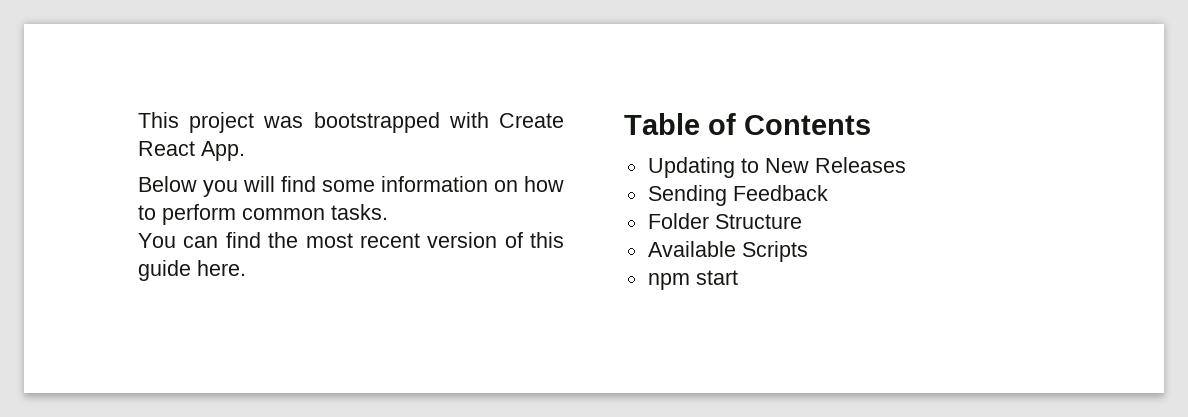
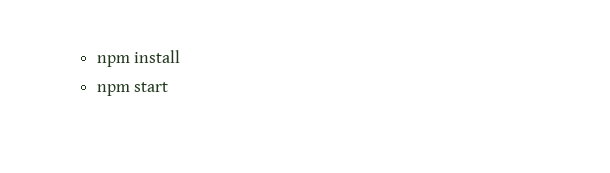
[138,112,564,133] [138,141,245,161] [138,176,564,197] [138,204,388,225] [138,232,564,248] [138,260,246,281] [624,113,871,135] [647,157,906,178] [647,185,828,206] [647,213,802,229] [647,241,808,262] This project was bootstrapped with Create React App. // Below you will find some information on how to perform common tasks. // You can find the most recent version of this guide here. // Table of Contents // Updating to New Releases // Sending Feedback // Folder Structure // Available Scripts -> [96,50,181,67] npm install

